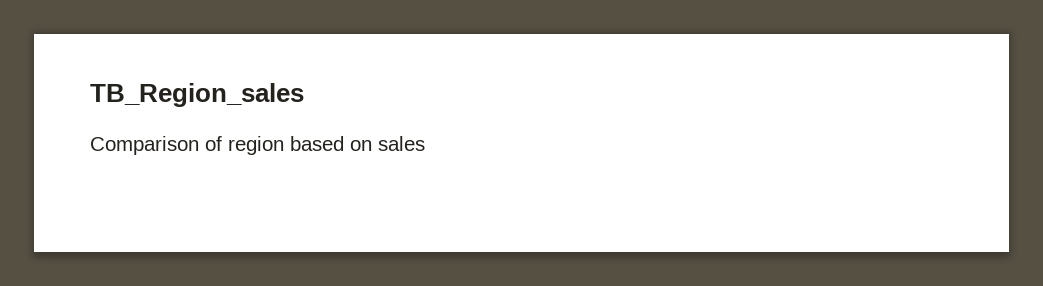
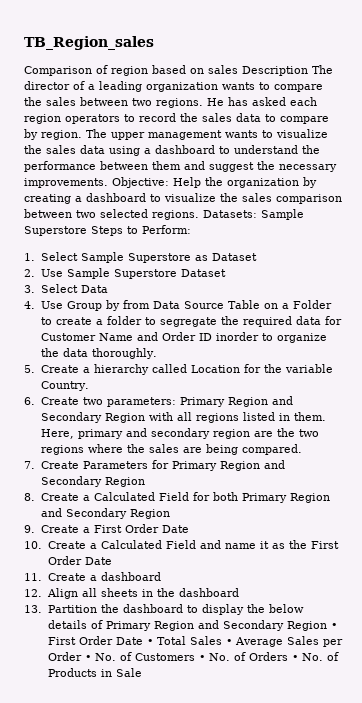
(425, 143) none -> [242,65,333,76] [24,81,323,92] [24,97,317,108] [24,113,329,124] [24,129,328,140] [24,145,320,156] [24,161,337,172] [24,177,317,188] [24,193,342,204] [24,209,304,220] [24,225,191,236] [24,252,258,263] [24,268,227,279] [24,284,109,293] [24,300,333,311] [41,316,343,327] [41,332,328,343] [41,348,158,359] [24,364,334,375] [41,381,90,391] [24,396,294,407] [41,412,327,423] [41,428,320,439] [41,444,303,455] [24,460,286,471] [41,476,146,487] [24,492,331,503] [41,508,171,519] [24,524,190,533] [24,540,339,549] [47,556,112,565] [24,572,161,581] [24,588,239,599] [24,604,304,615] [47,620,337,631] [47,636,343,647] [47,652,339,661] [47,668,142,677] Description The director of a leading organization wants to compare the sales between two regions. He has asked each region operators to record the sales data to compare by region. The upper management wants to visualize the sales data using a dashboard to understand the performance between them and suggest the necessary improvements. Objective: Help the organization by creating a dashboard to visualize the sales comparison between two selected regions. Datasets: Sample Superstore Steps to Perform: // 1. Select Sample Superstore as Dataset // 2. Use Sample Superstore Dataset // 3. Select Data // 4. Use Group by from Data Source Table on a Folder to create a folder to segregate the required data for Customer Name and Order ID inorder to organize the data thoroughly. // 5. Create a hierarchy called Location for the variable Country. // 6. Create two parameters: Primary Region and Secondary Region with all regions listed in them. Here, primary and secondary region are the two regions where the sales are being compared. // 7. Create Parameters for Primary Region and Secondary Region // 8. Create a Calculated Field for both Primary Region and Secondary Region // 9. Create a First Order Date // 10. Create a Calculated Field and name it as the First Order Date // 11. Create a dashboard // 12. Align all sheets in the dashboard // 13. Partition the dashboard to display the below details of Primary Region and Secondary Region • First Order Date • Total Sales • Average Sales per Order • No. of Customers • No. of Orders • No. of Products in Sale

